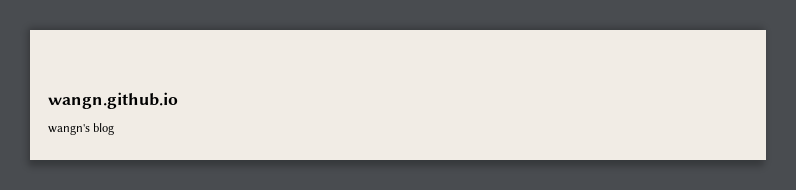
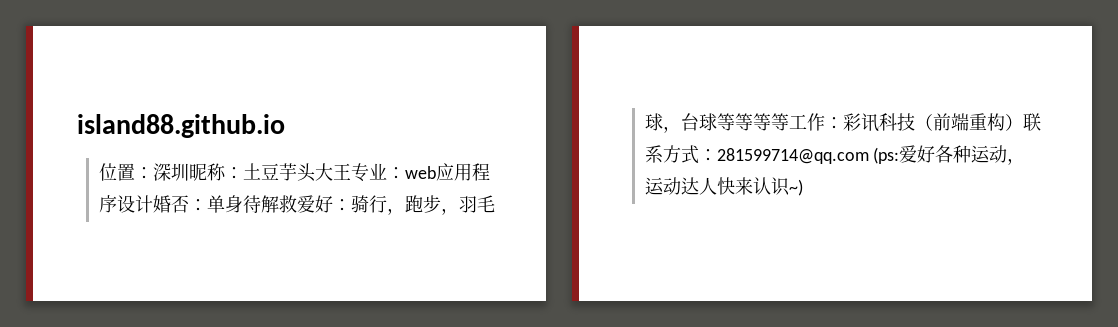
[48,92,178,109] [48,123,115,135] wangn.github.io // wangn's blog -> [77,114,285,138] [98,163,490,182] [98,195,495,215] [644,113,1041,133] [644,145,1026,165] [644,177,803,196] island88.github.io // 位置：深圳昵称：土豆芋头大王专业：web应用程序设计婚否：单身待解救爱好：骑行，跑步，羽毛球，台球等等等等工作：彩讯科技（前端重构）联系方式：281599714@qq.com (ps:爱好各种运动，运动达人快来认识~)

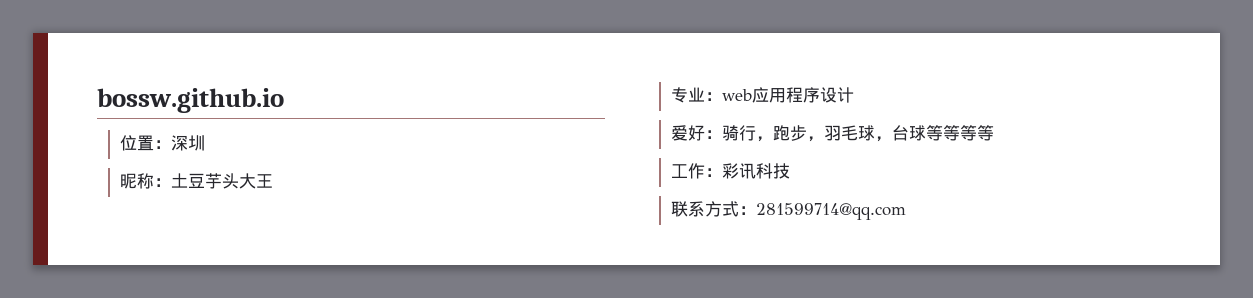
[77,114,285,138] island88.github.io -> [97,88,284,113] bossw.github.io
(189, 172) none -> (205, 143) //
(351, 171) none -> (273, 181) //
[152,195,297,213] 婚否：单身待解救 -> (854, 95) //
(789, 122) none -> (994, 133) //
[914,113,1023,131] （前端重构） -> (790, 171) //
[873,145,1026,165] [644,177,803,196] (ps:爱好各种运动，运动达人快来认识~) -> (906, 211) none

